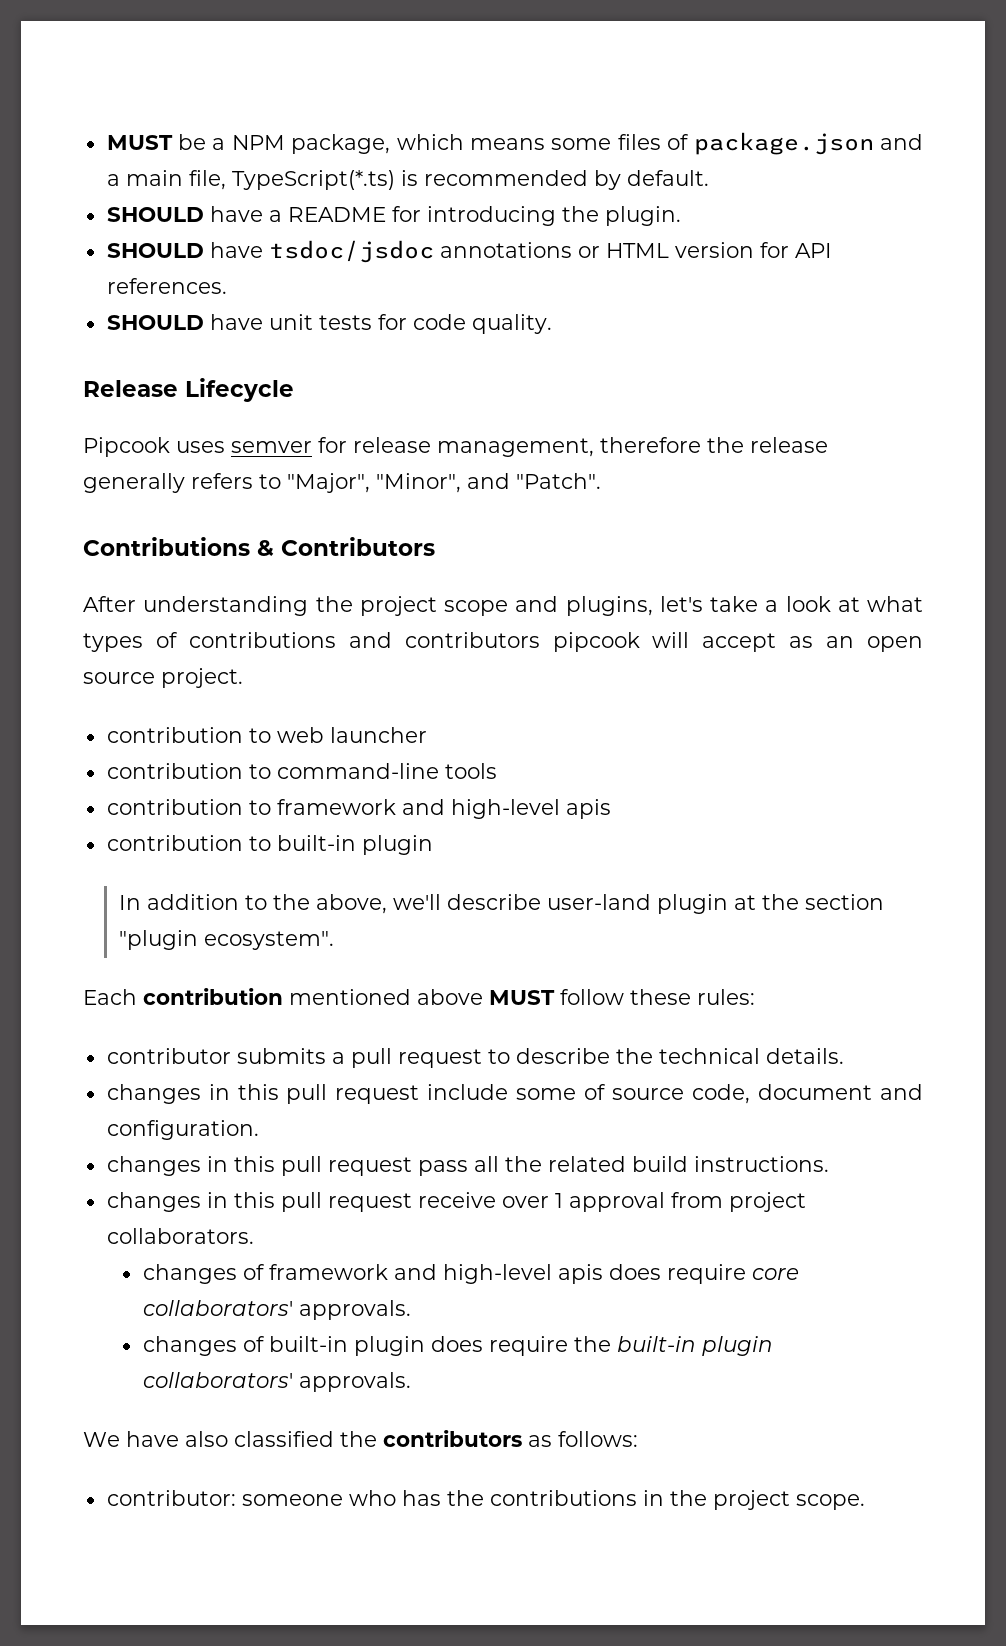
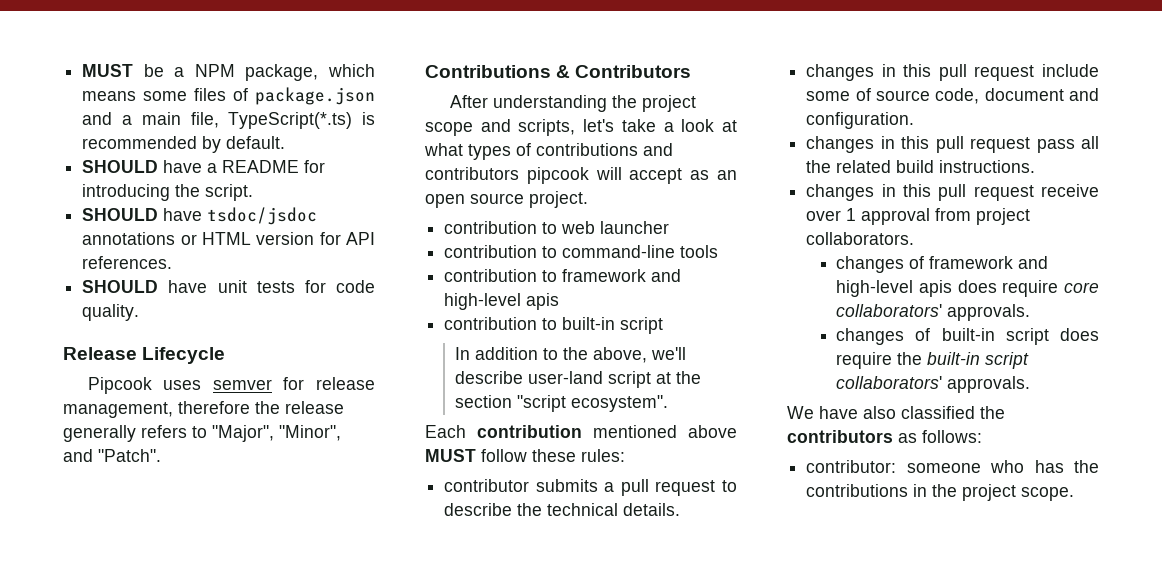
[604,206,681,226] plugin. -> [205,184,254,201] script.
[565,596,653,616] plugins, -> [518,119,576,136] scripts,
[361,835,433,855] plugin -> [620,317,664,334] script
[657,894,729,914] plugin -> [608,371,652,388] script
[119,930,199,950] "plugin -> [517,395,567,412] "script
[353,1336,425,1356] plugin -> [1005,328,1049,345] script
[701,1336,773,1356] plugin -> [985,352,1030,369] script

